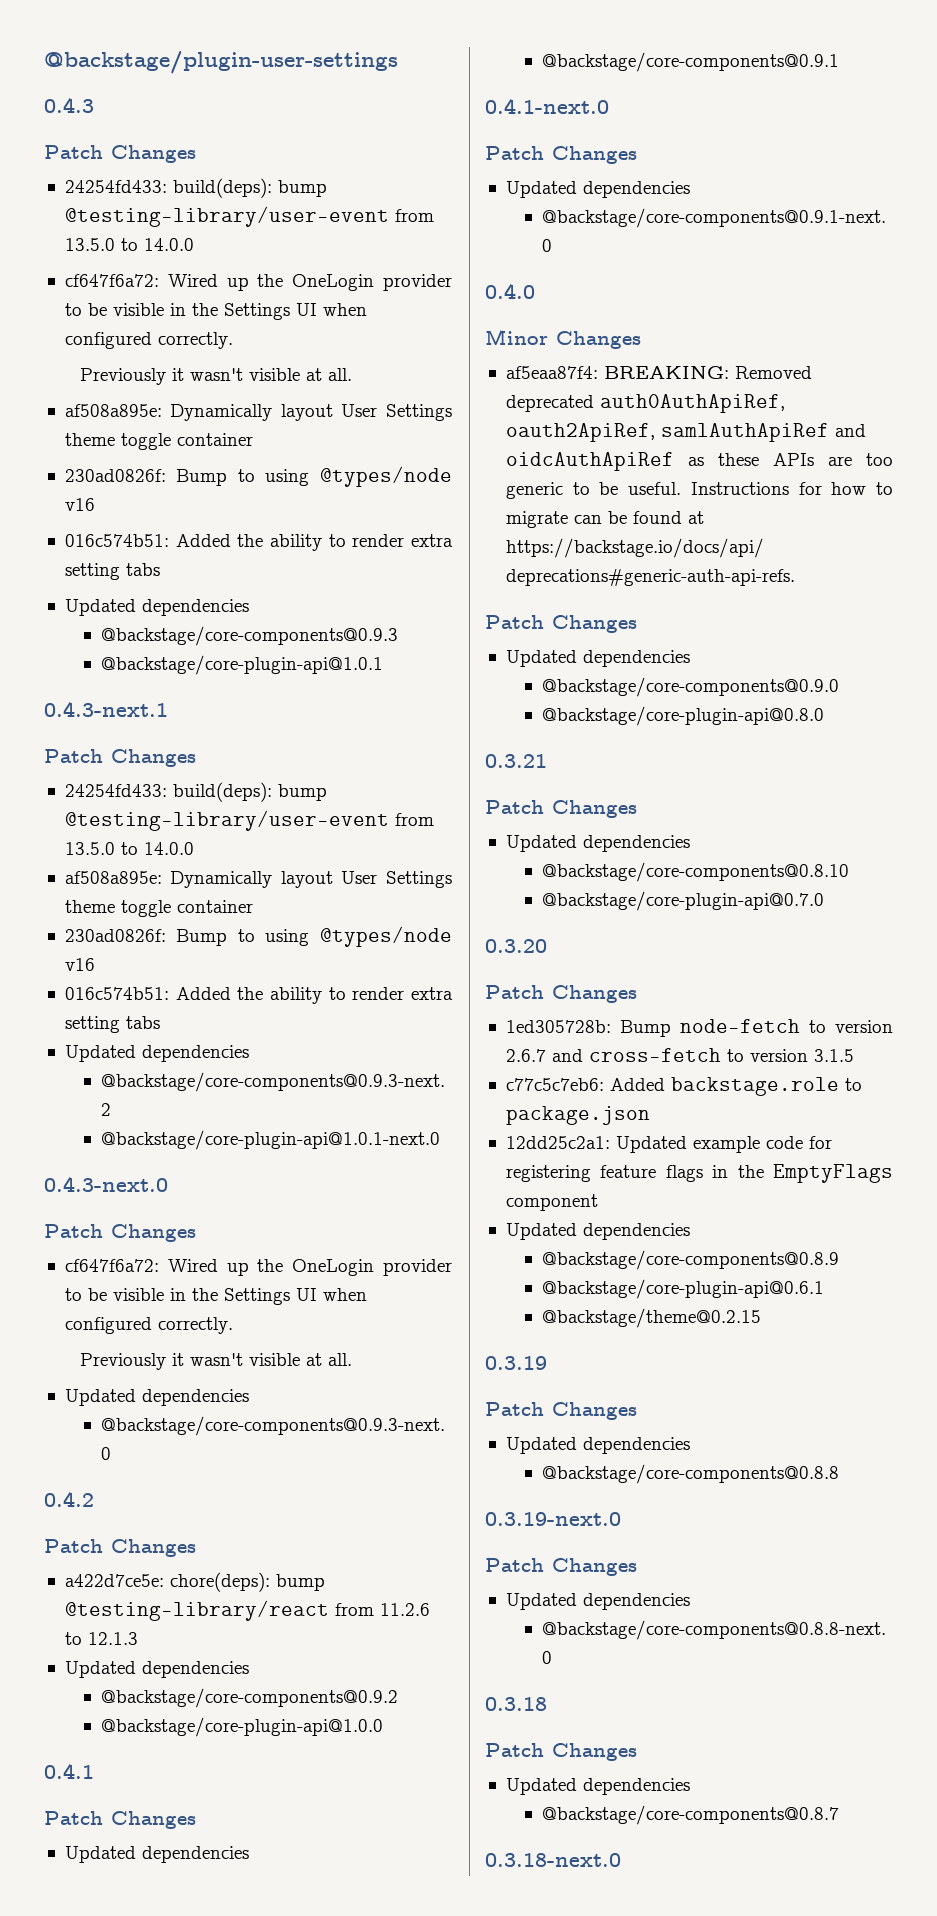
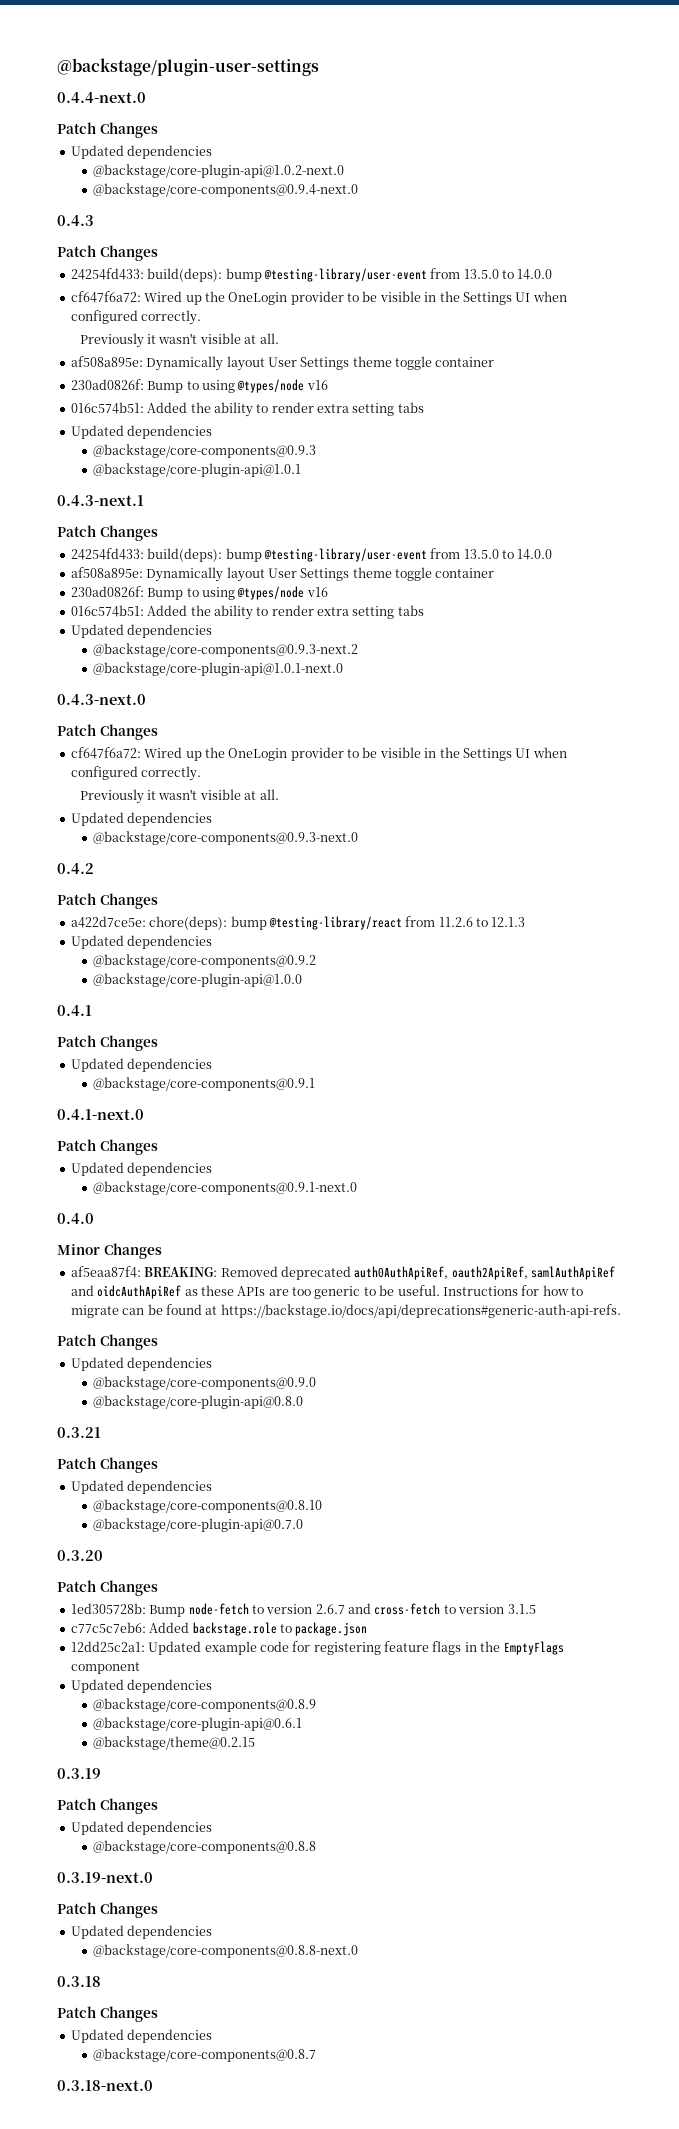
(398, 62) none -> [57,92,146,103] [57,122,158,138] [70,145,213,159] [93,164,345,178] [93,183,359,197] // 0.4.4-next.0 // Patch Changes // Updated dependencies // @backstage/core-plugin-api@1.0.2-next.0 // @backstage/core-components@0.9.4-next.0

